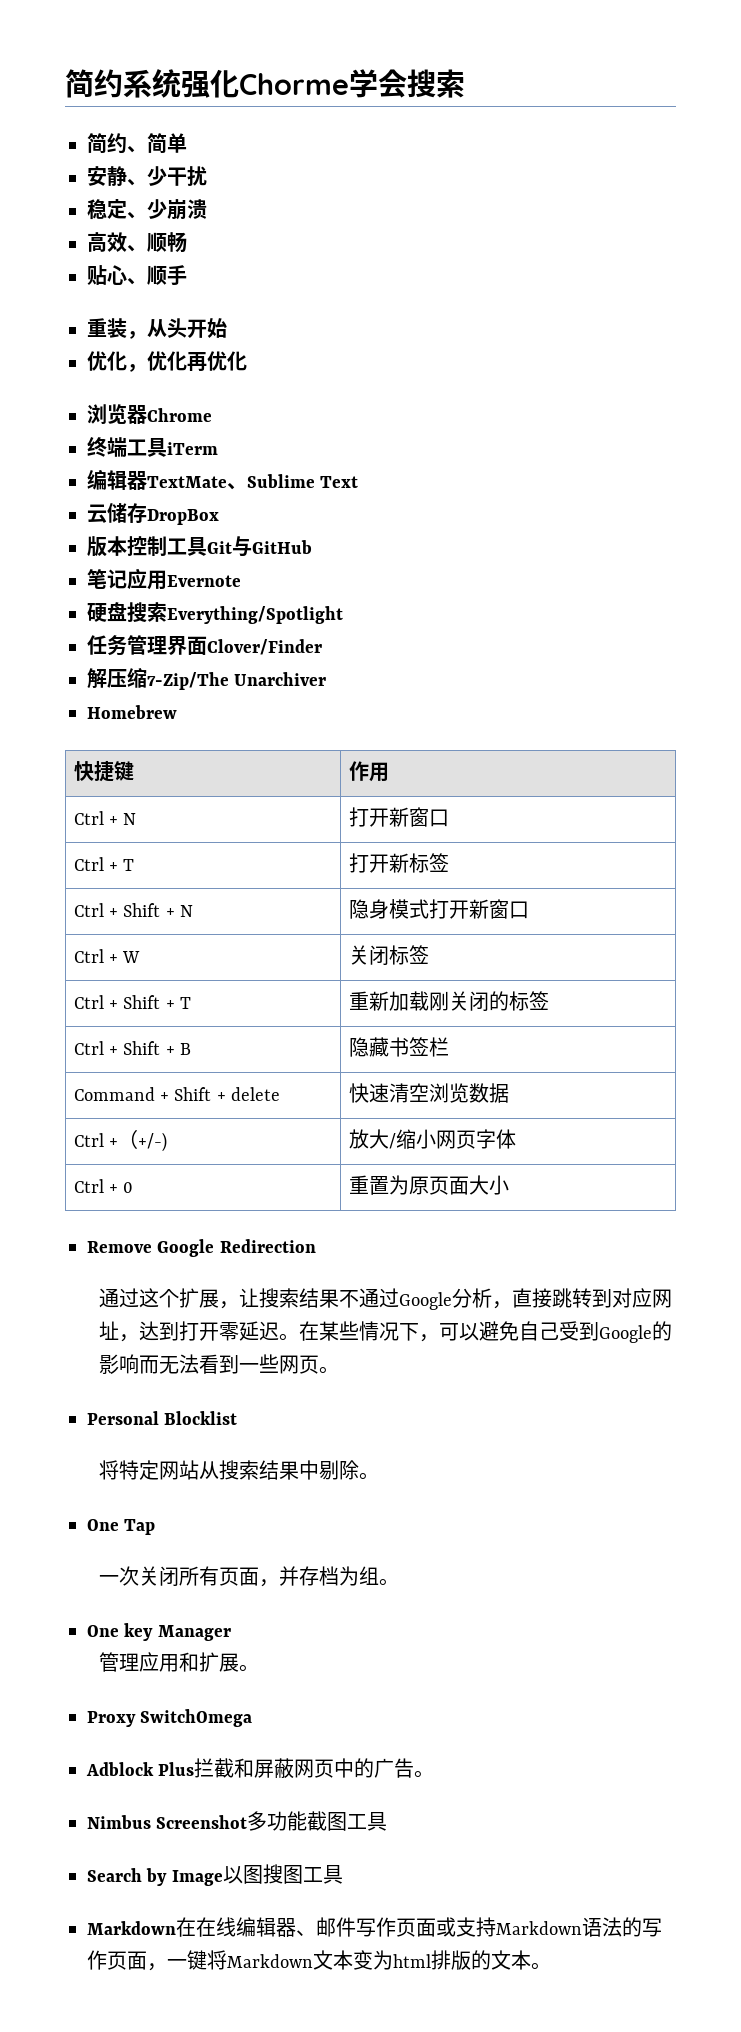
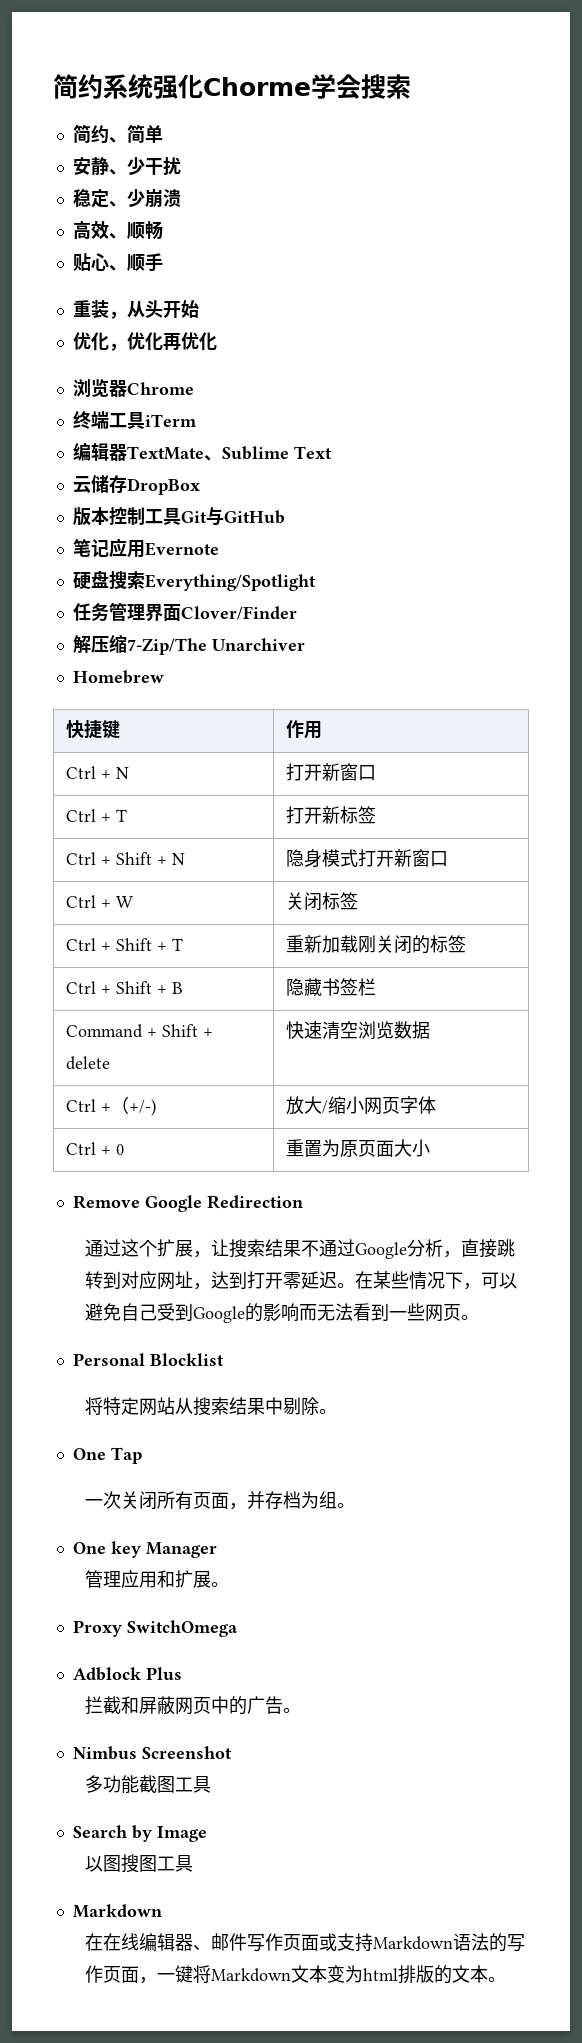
(195, 1769) none -> (182, 1673) //
(248, 1822) none -> (232, 1752) //
(223, 1878) none -> (207, 1834) //
(176, 1928) none -> (162, 1911) //

